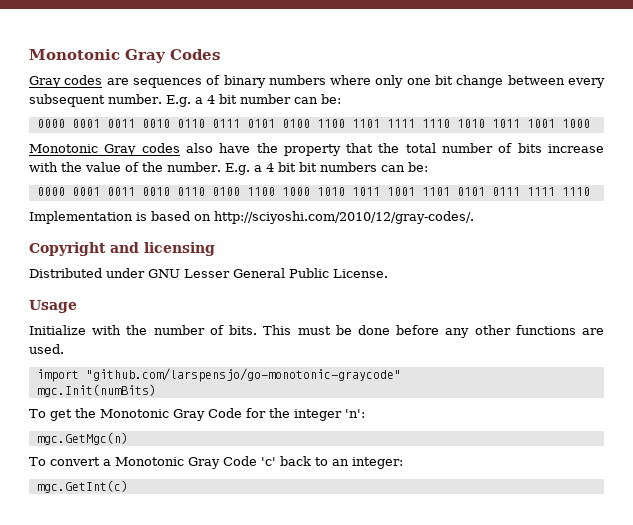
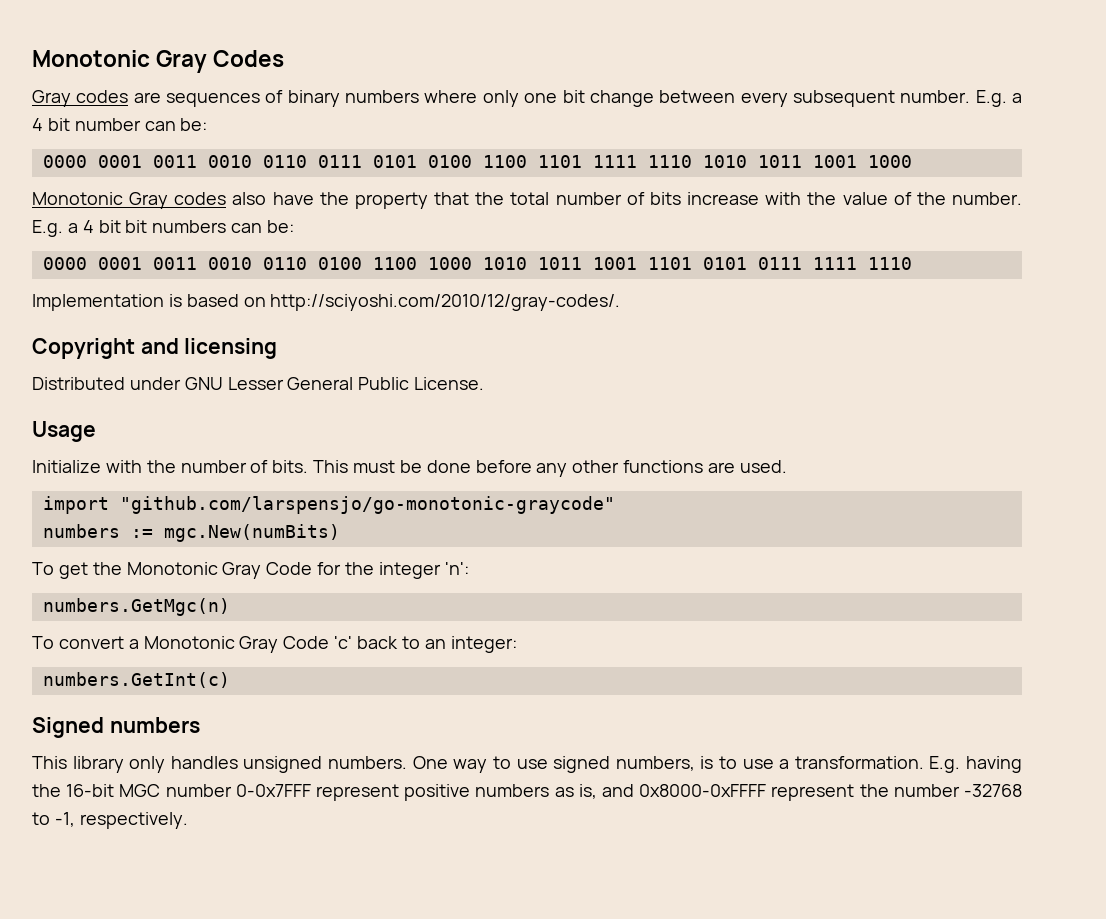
[36,384,156,397] mgc.Init(numBits) -> [42,524,340,542] numbers := mgc.New(numBits)
[36,432,128,445] mgc.GetMgc(n) -> [42,598,230,616] numbers.GetMgc(n)
[36,480,128,493] mgc.GetInt(c) -> [42,672,230,688] [32,717,200,738] [32,756,1022,773] [32,784,1023,801] [32,812,188,829] numbers.GetInt(c) // Signed numbers // This library only handles unsigned numbers. One way to use signed numbers, is to use a transformation. E.g. having the 16-bit MGC number 0-0x7FFF represent positive numbers as is, and 0x8000-0xFFFF represent the number -32768 to -1, respectively.

